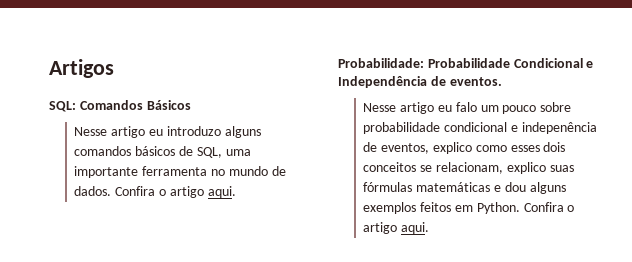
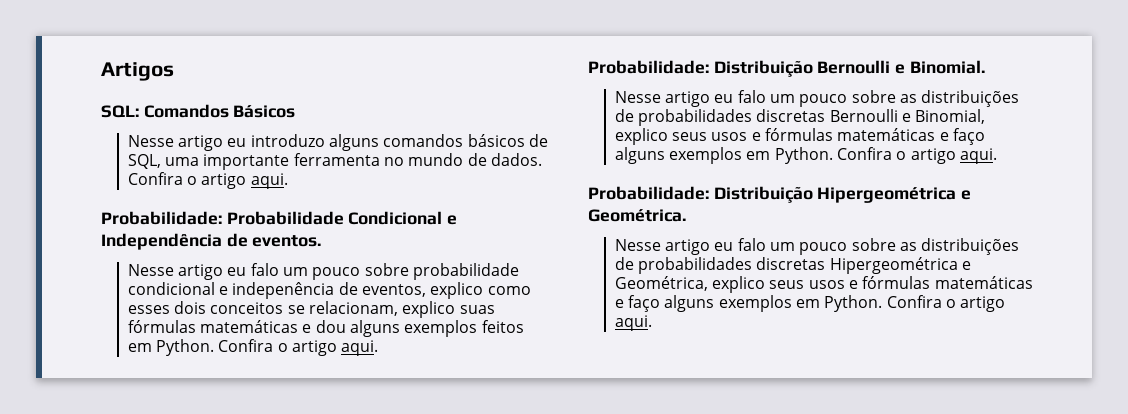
(430, 228) none -> [588,60,985,77] [614,90,1020,107] [614,109,986,126] [614,128,986,145] [614,147,998,164] [588,186,972,203] [588,209,686,222] [614,238,1020,255] [614,257,972,274] [614,276,1033,293] [614,295,1006,312] [614,315,652,331] // Probabilidade: Distribuição Bernoulli e Binomial. // Nesse artigo eu falo um pouco sobre as distribuições de probabilidades discretas Bernoulli e Binomial, explico seus usos e fórmulas matemáticas e faço alguns exemplos em Python. Confira o artigo aqui. // Probabilidade: Distribuição Hipergeométrica e Geométrica. // Nesse artigo eu falo um pouco sobre as distribuições de probabilidades discretas Hipergeométrica e Geométrica, explico seus usos e fórmulas matemáticas e faço alguns exemplos em Python. Confira o artigo aqui.

